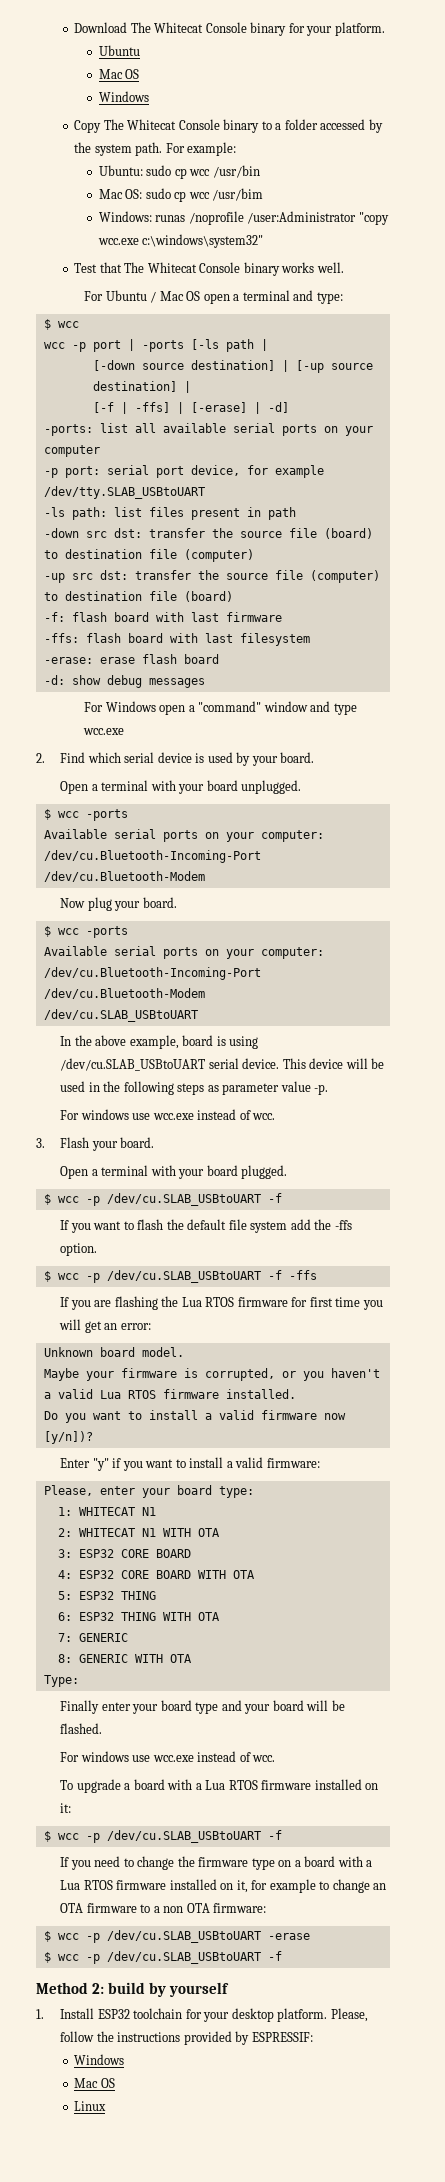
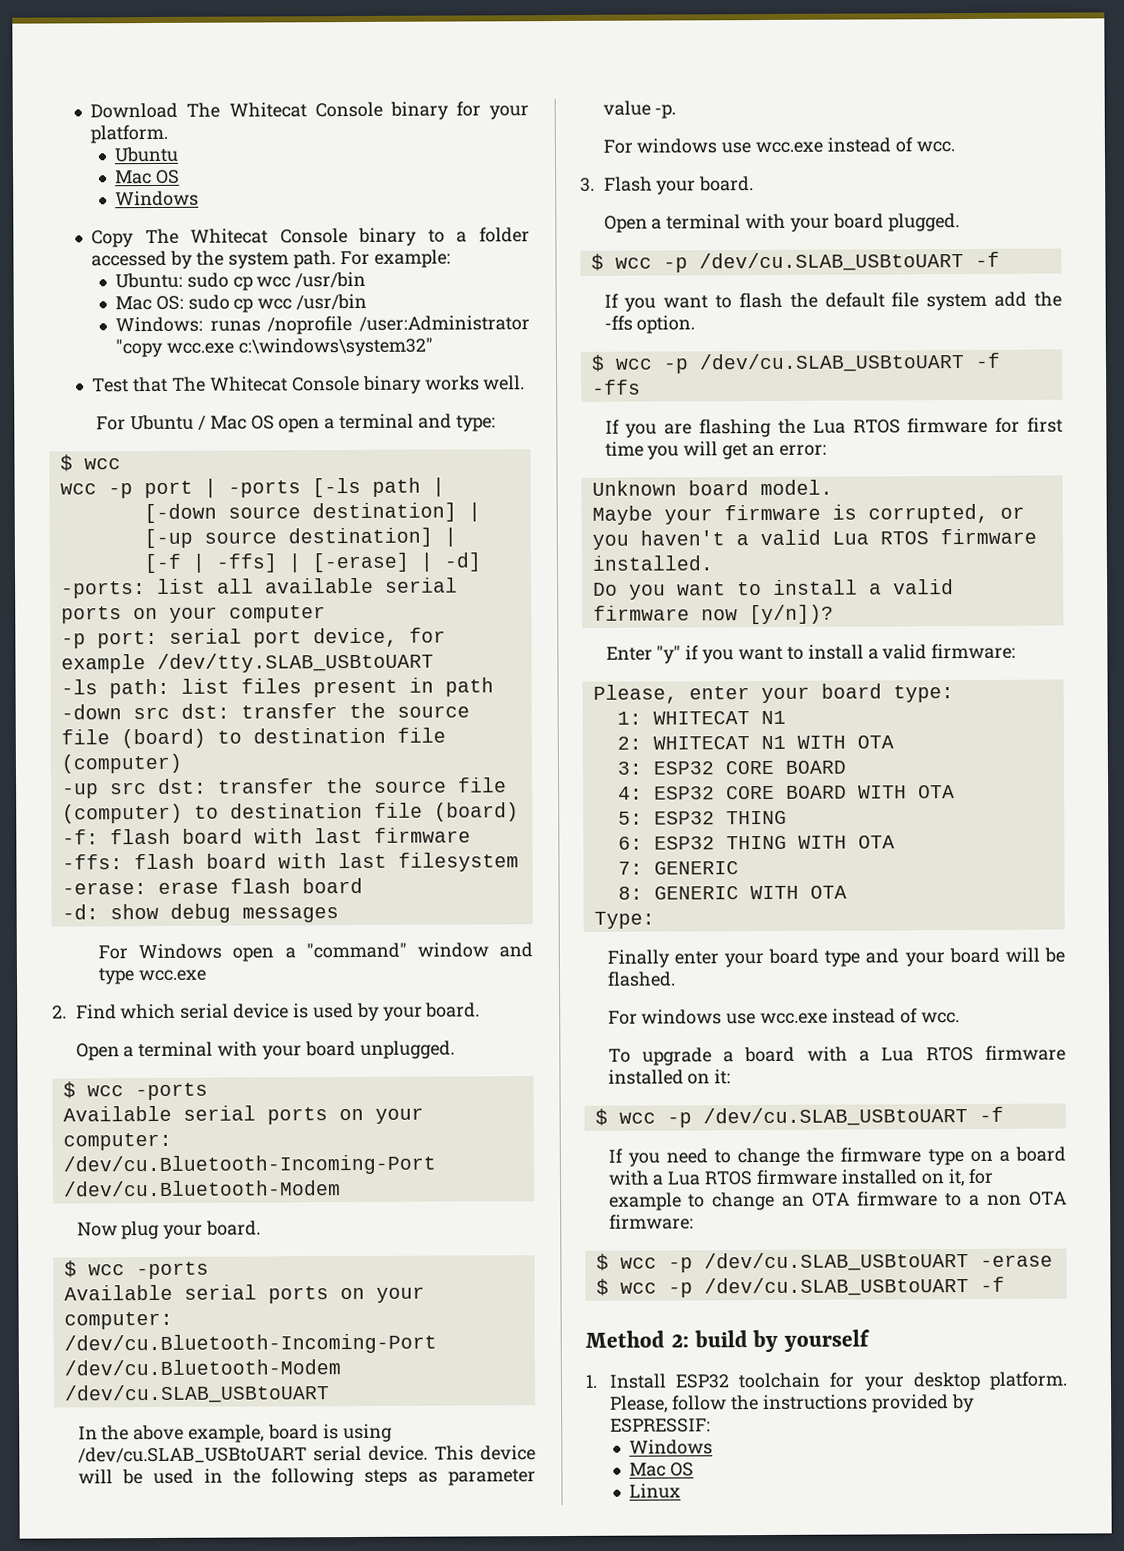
[212,188,264,201] /usr/bim -> [296,293,368,311] /usr/bin

